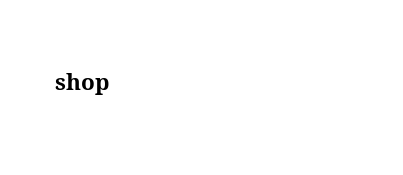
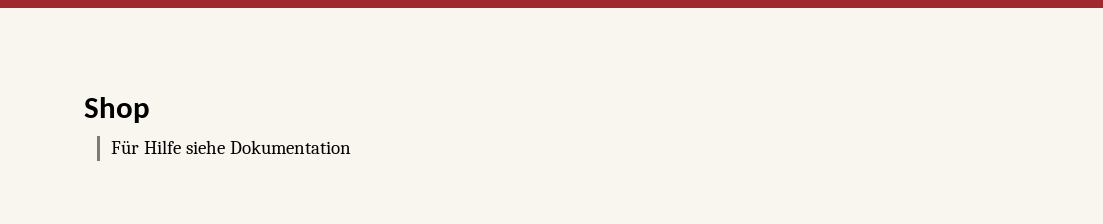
[55,73,110,95] shop -> [84,97,150,123] [110,140,352,154] Shop // Für Hilfe siehe Dokumentation

